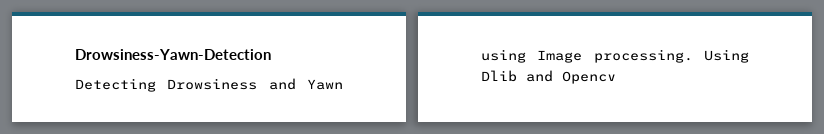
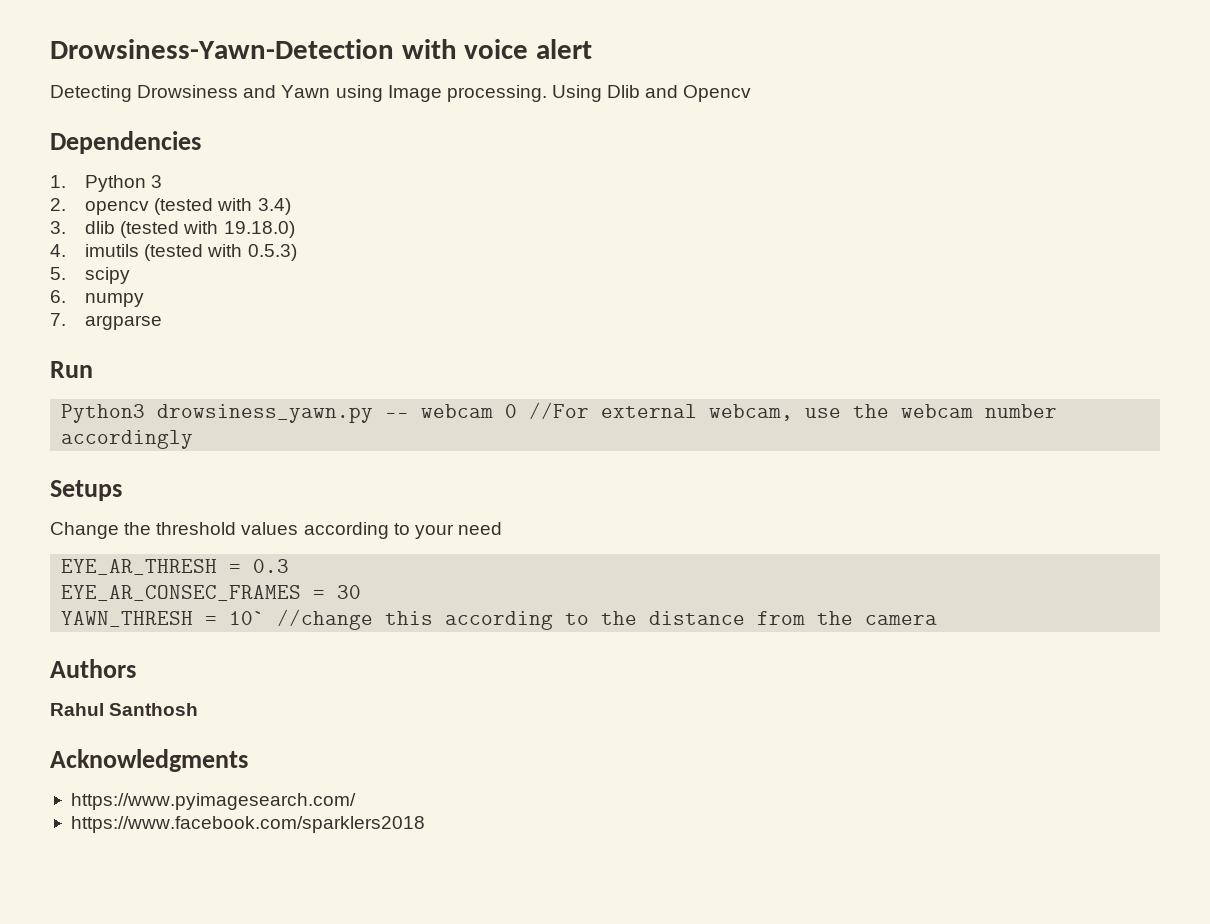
(271, 54) none -> [401,39,593,59] with voice alert
(616, 77) none -> [50,131,201,154] [50,175,163,192] [50,198,291,215] [50,221,295,238] [50,244,297,261] [50,267,131,284] [50,290,145,307] [50,313,163,330] [50,361,93,378] [61,402,1058,423] [61,430,194,449] [50,480,122,501] [50,522,502,539] [61,559,290,575] [61,585,362,601] [61,609,938,630] [50,659,136,678] [50,703,199,716] [50,749,248,772] [70,793,356,810] [70,816,425,833] // Dependencies // 1. Python 3 // 2. opencv (tested with 3.4) // 3. dlib (tested with 19.18.0) // 4. imutils (tested with 0.5.3) // 5. scipy // 6. numpy // 7. argparse // Run // Python3 drowsiness_yawn.py -- webcam 0 //For external webcam, use the webcam number accordingly // Setups // Change the threshold values according to your need // EYE_AR_THRESH = 0.3 // EYE_AR_CONSEC_FRAMES = 30 // YAWN_THRESH = 10` //change this according to the distance from the camera // Authors // Rahul Santhosh // Acknowledgments // https://www.pyimagesearch.com/ // https://www.facebook.com/sparklers2018

